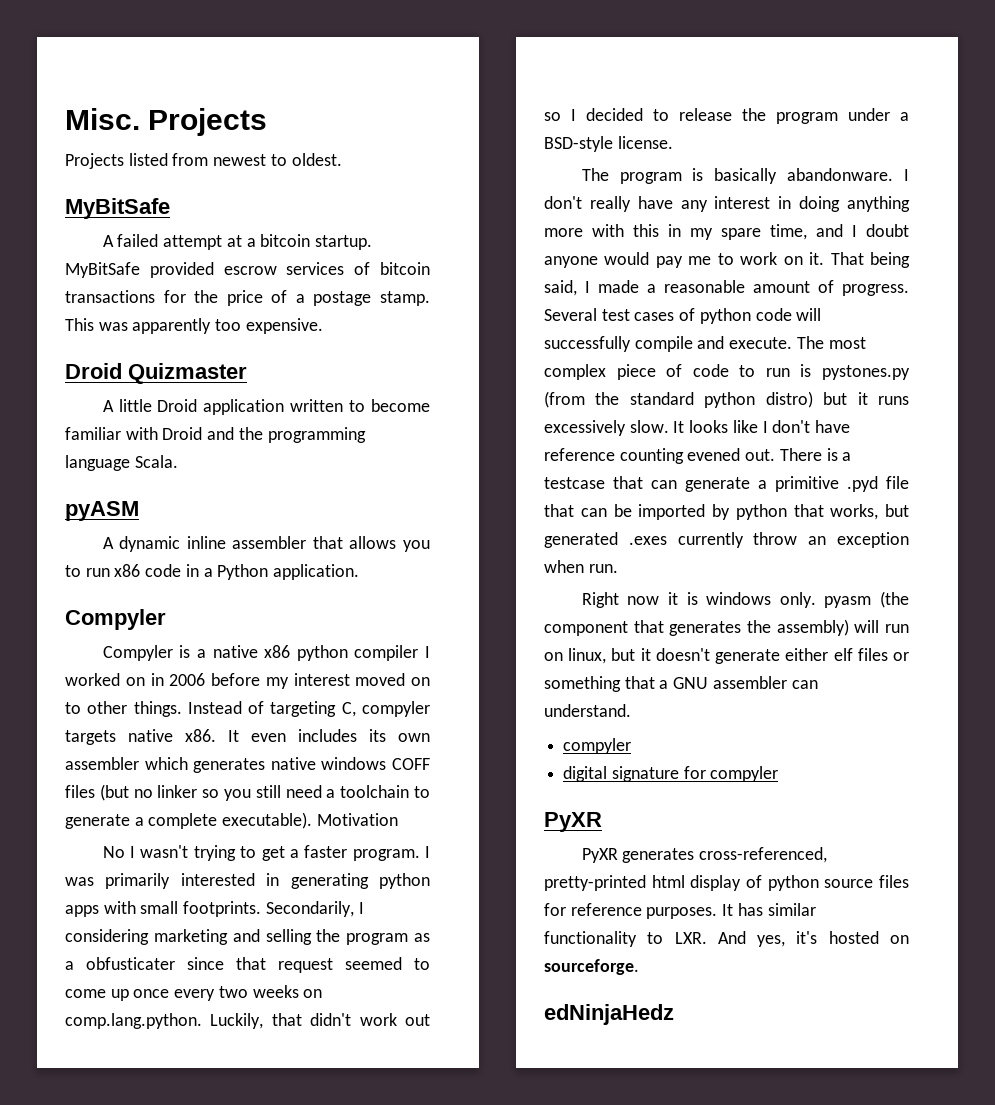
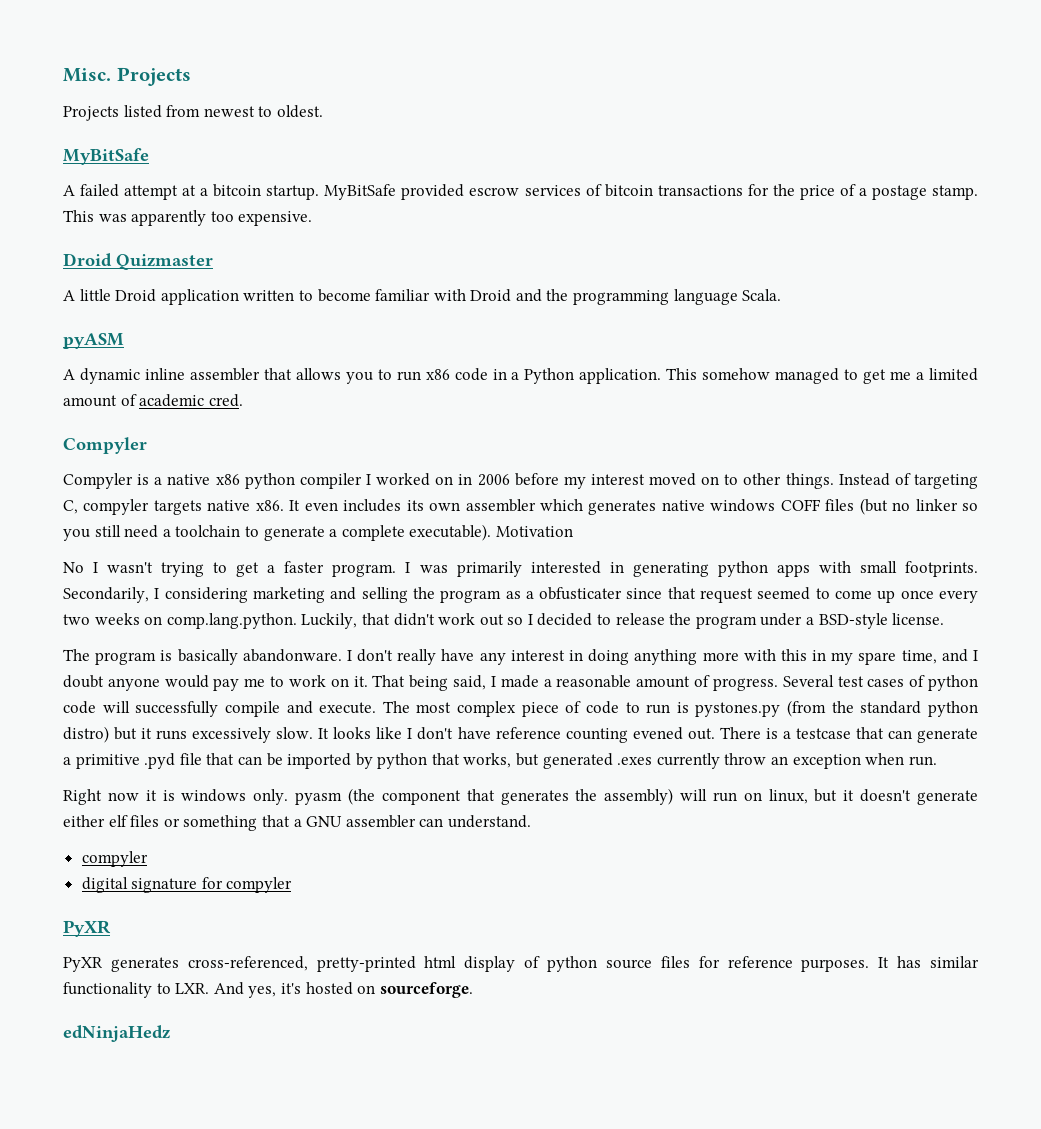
(360, 572) none -> [666,368,979,384] [63,394,243,407] This somehow managed to get me a limited amount of academic cred.

